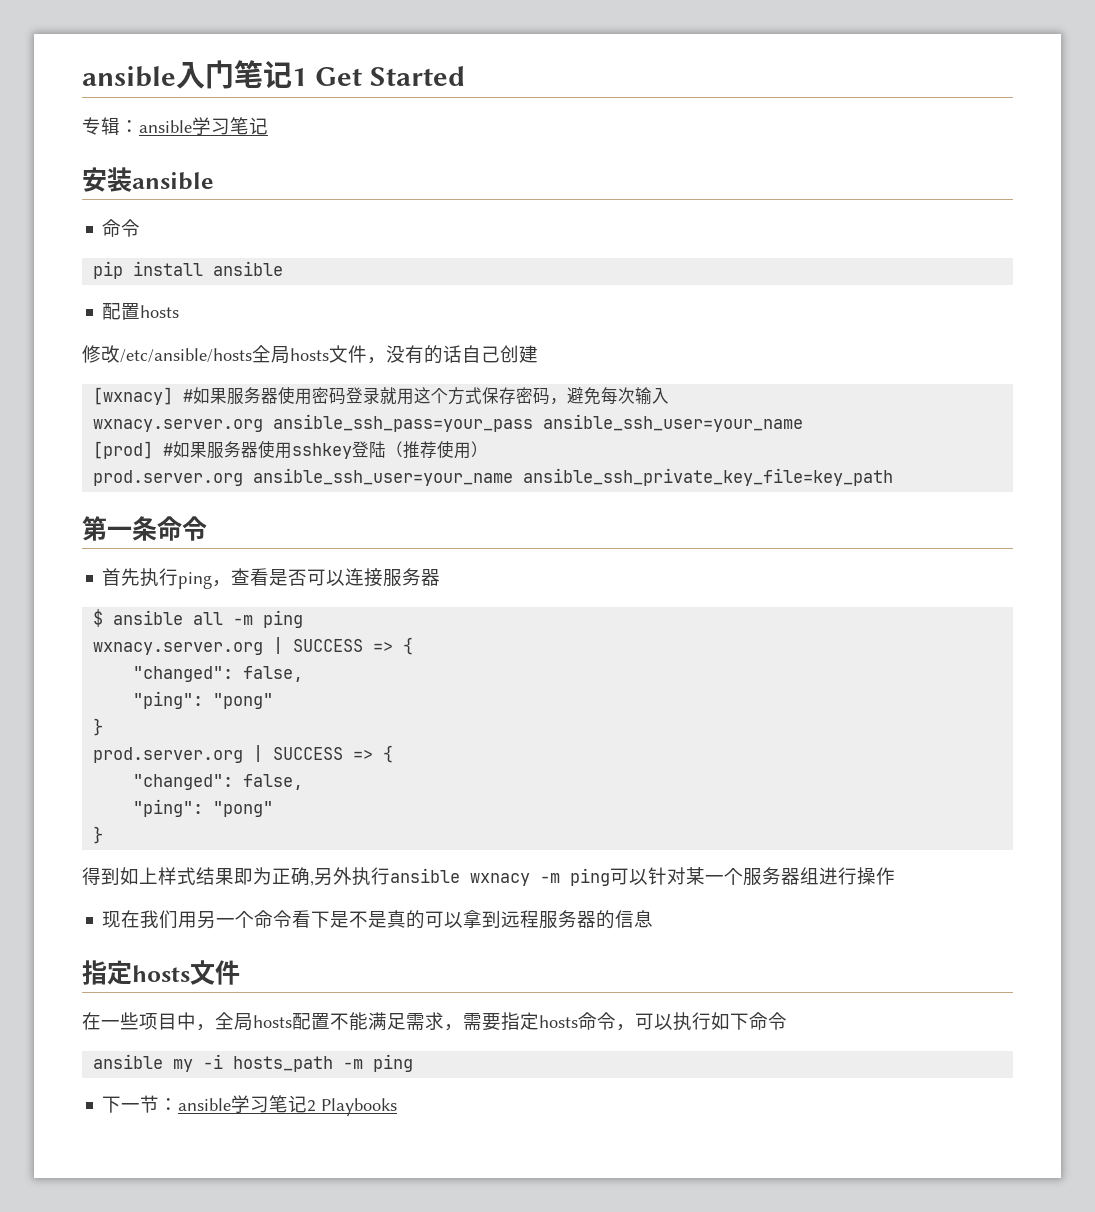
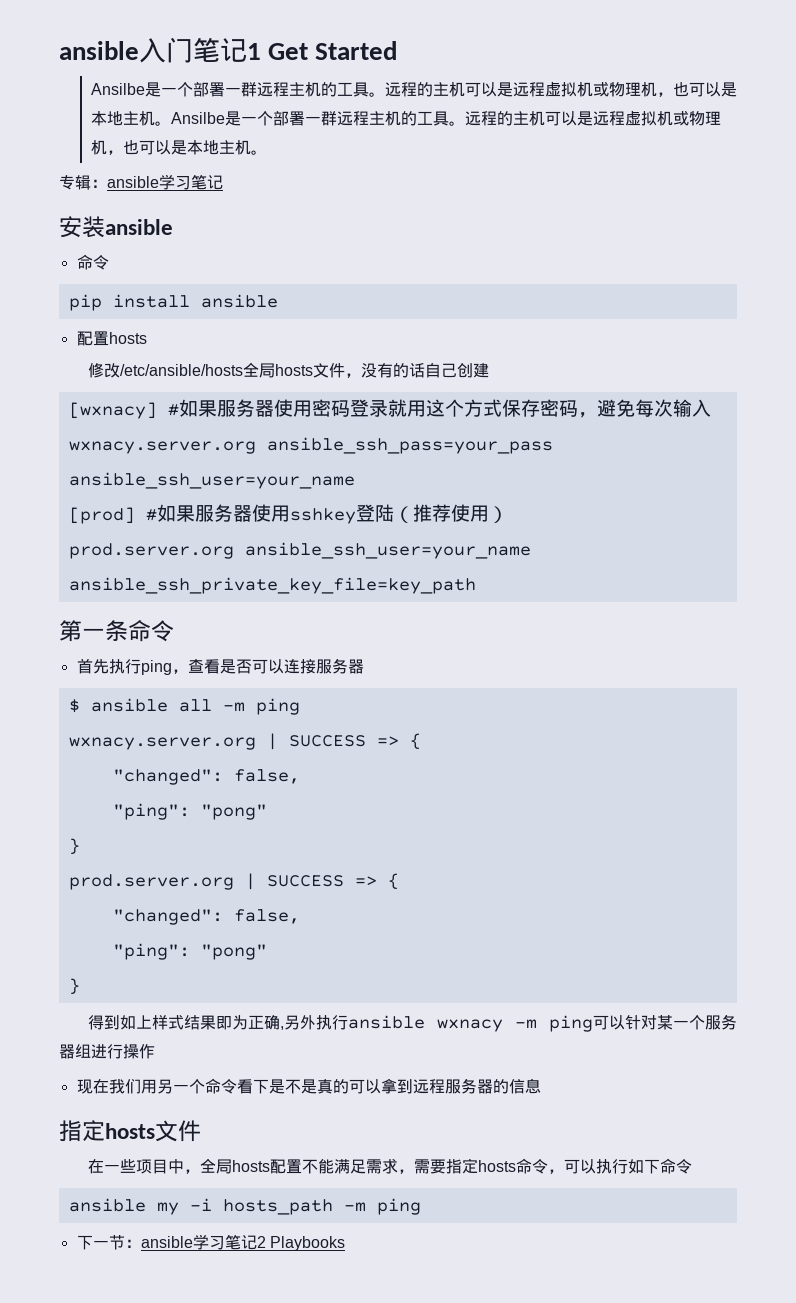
(465, 76) none -> [90,81,737,97] [90,110,721,126] [90,140,267,155] // Ansilbe是一个部署一群远程主机的工具。远程的主机可以是远程虚拟机或物理机，也可以是本地主机。Ansilbe是一个部署一群远程主机的工具。远程的主机可以是远程虚拟机或物理机，也可以是本地主机。

